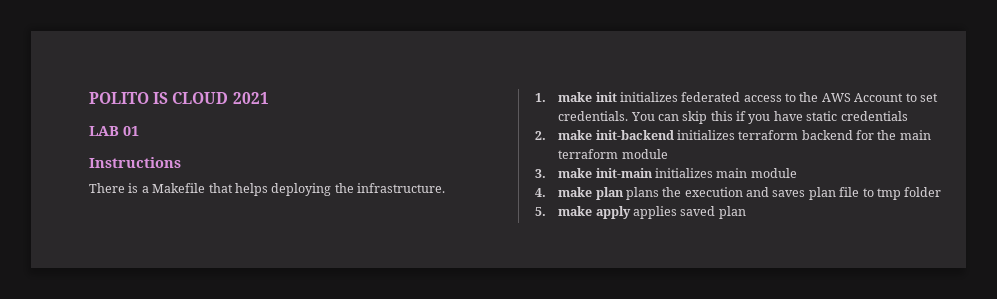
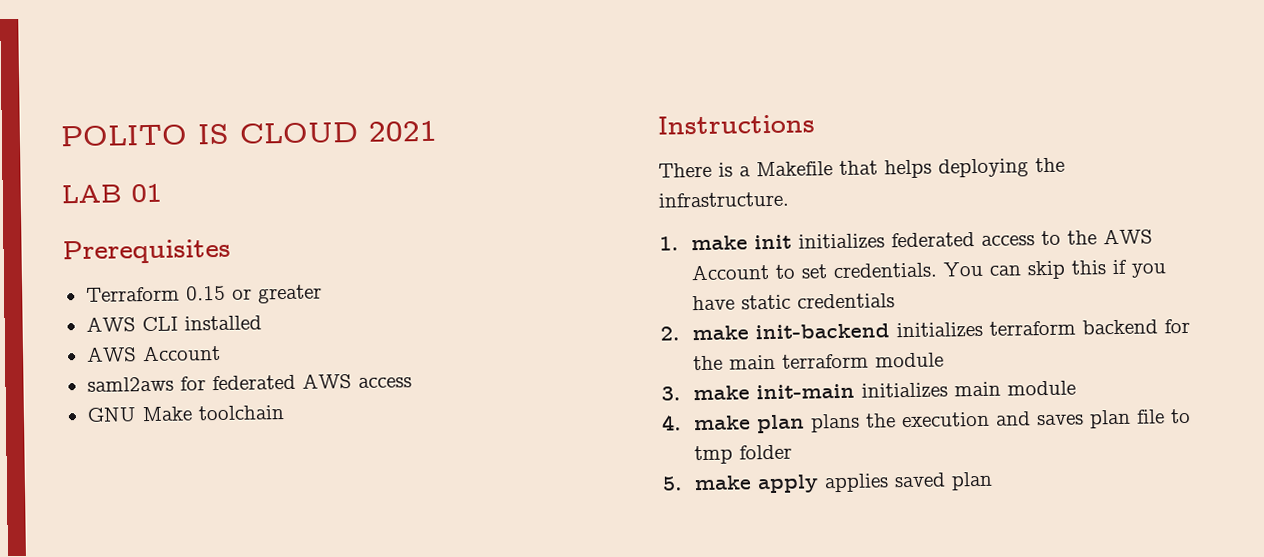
(139, 131) none -> [62,238,231,265] [85,284,322,304] [85,315,262,332] [85,344,221,362] [86,373,412,392] [86,405,284,422] // Prerequisites // Terraform 0.15 or greater // AWS CLI installed // AWS Account // saml2aws for federated AWS access // GNU Make toolchain

